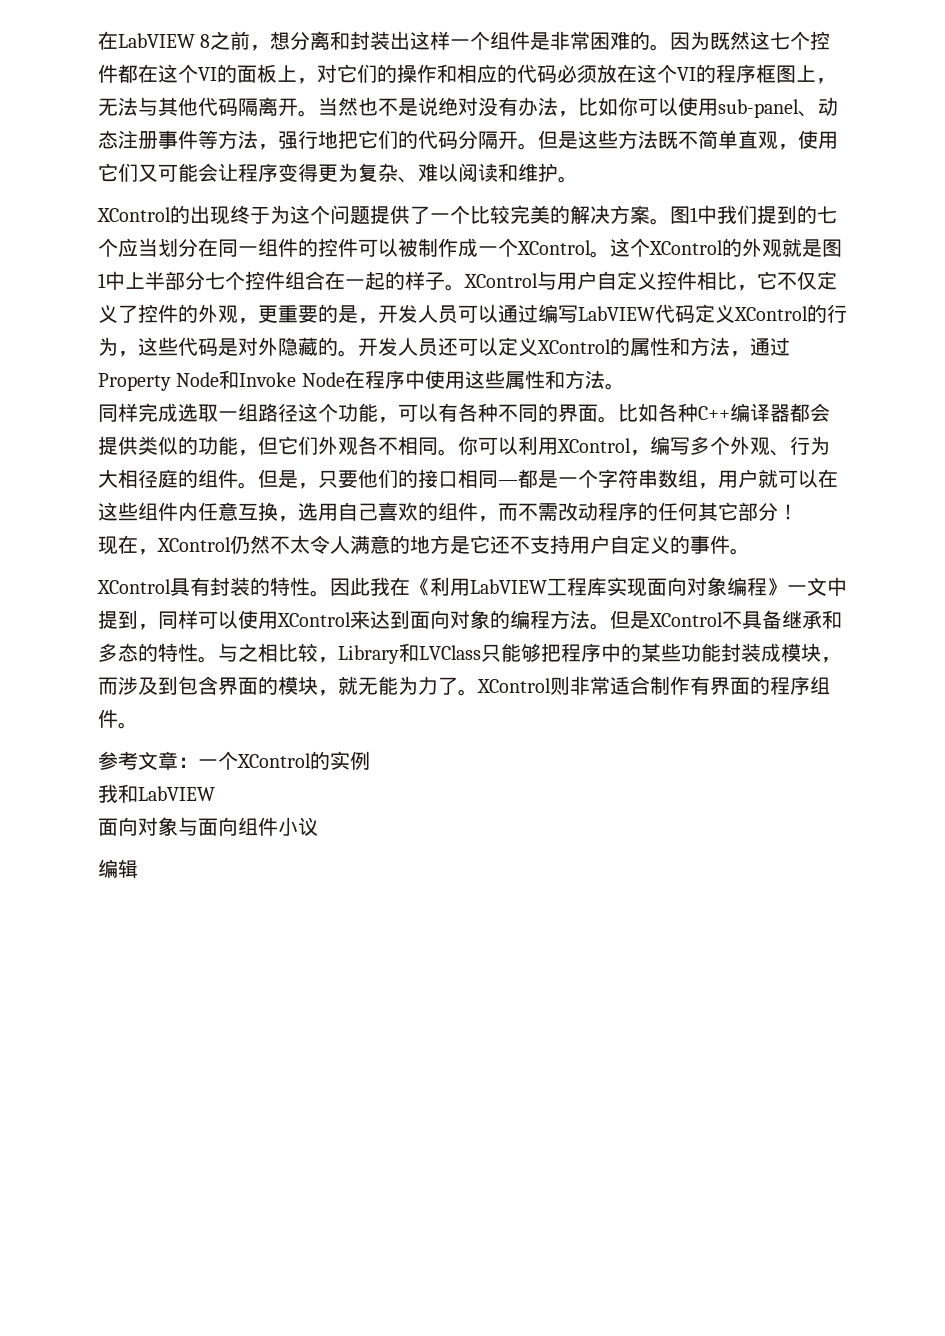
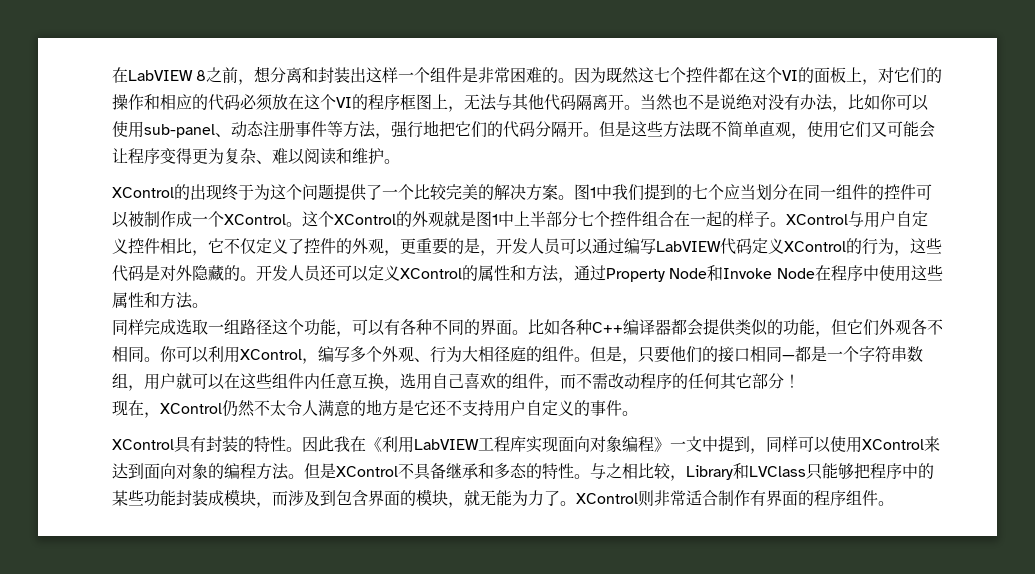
[98,751,370,770] [98,784,215,803] [98,817,318,836] [98,859,138,879] // 参考文章：一个XControl的实例 // 我和LabVIEW // 面向对象与面向组件小议 // 编辑 -> (894, 503) none

